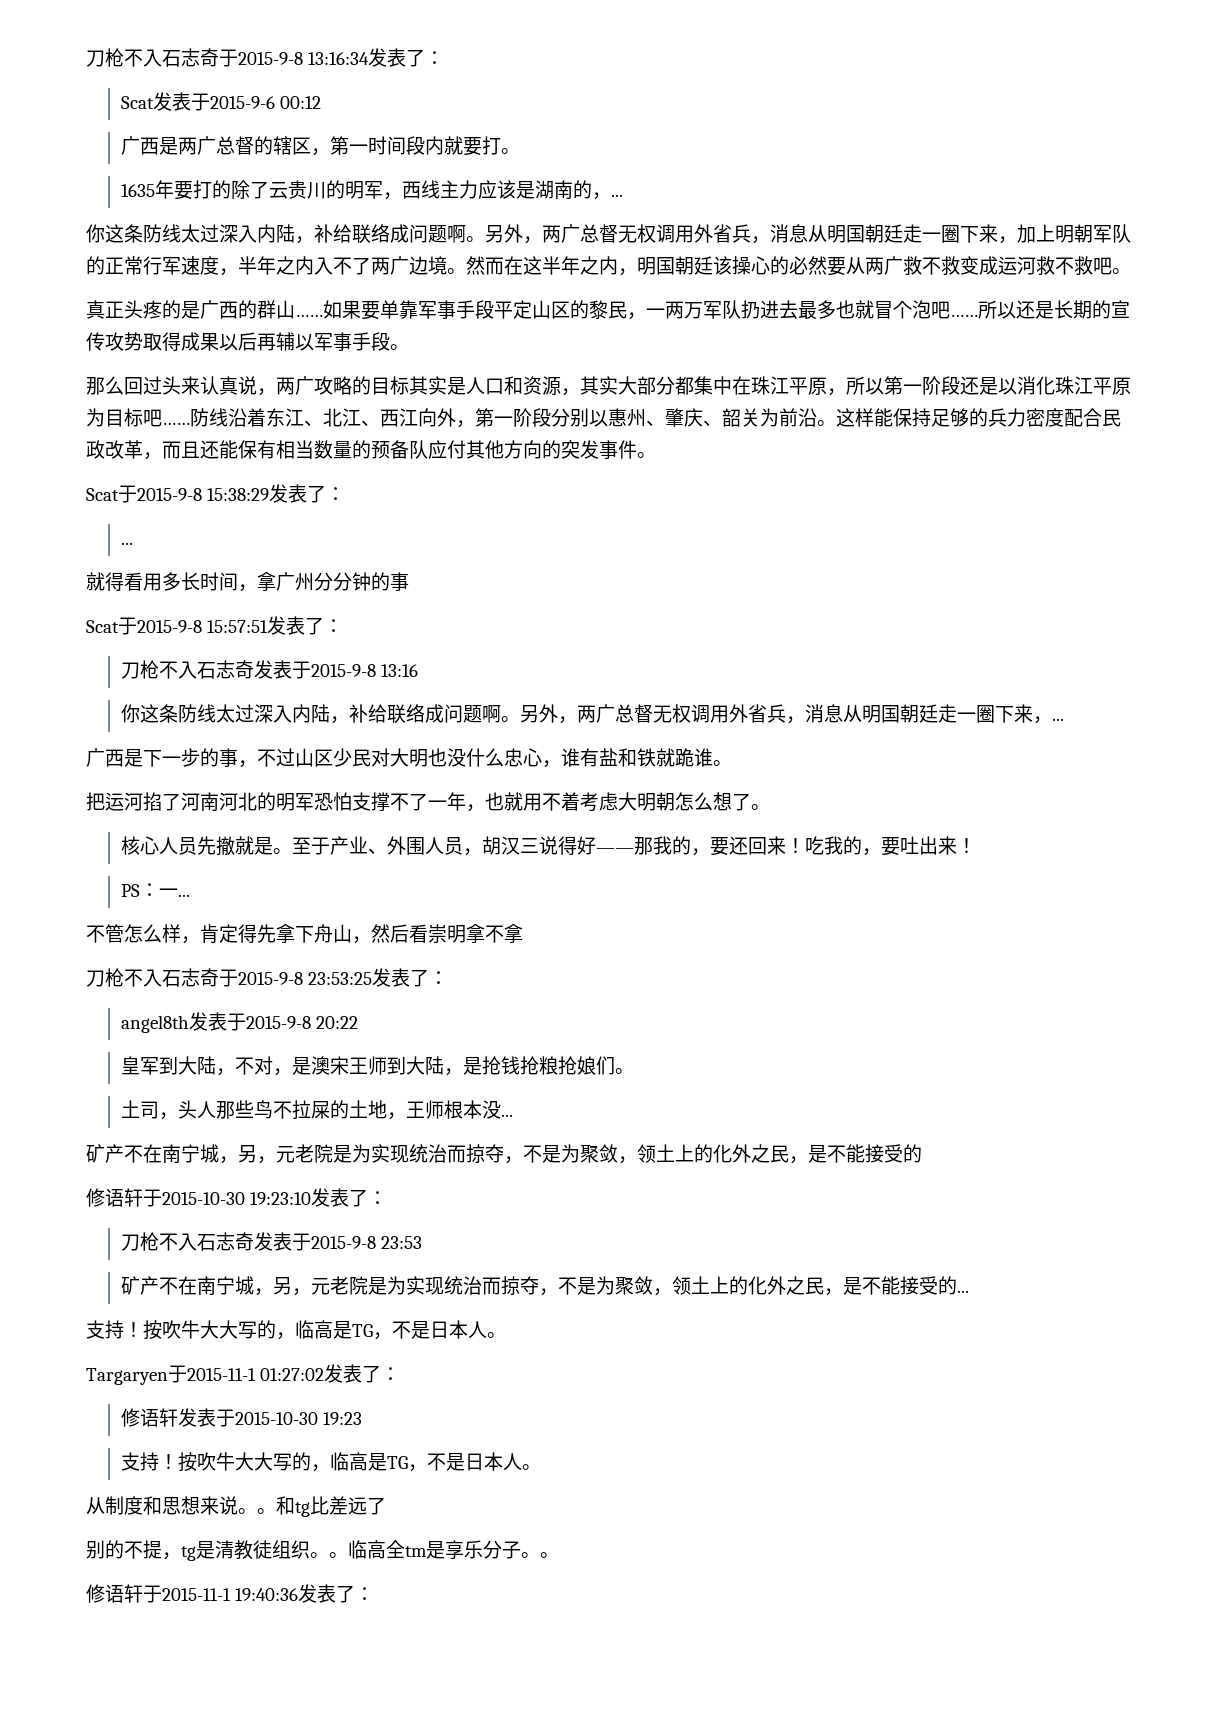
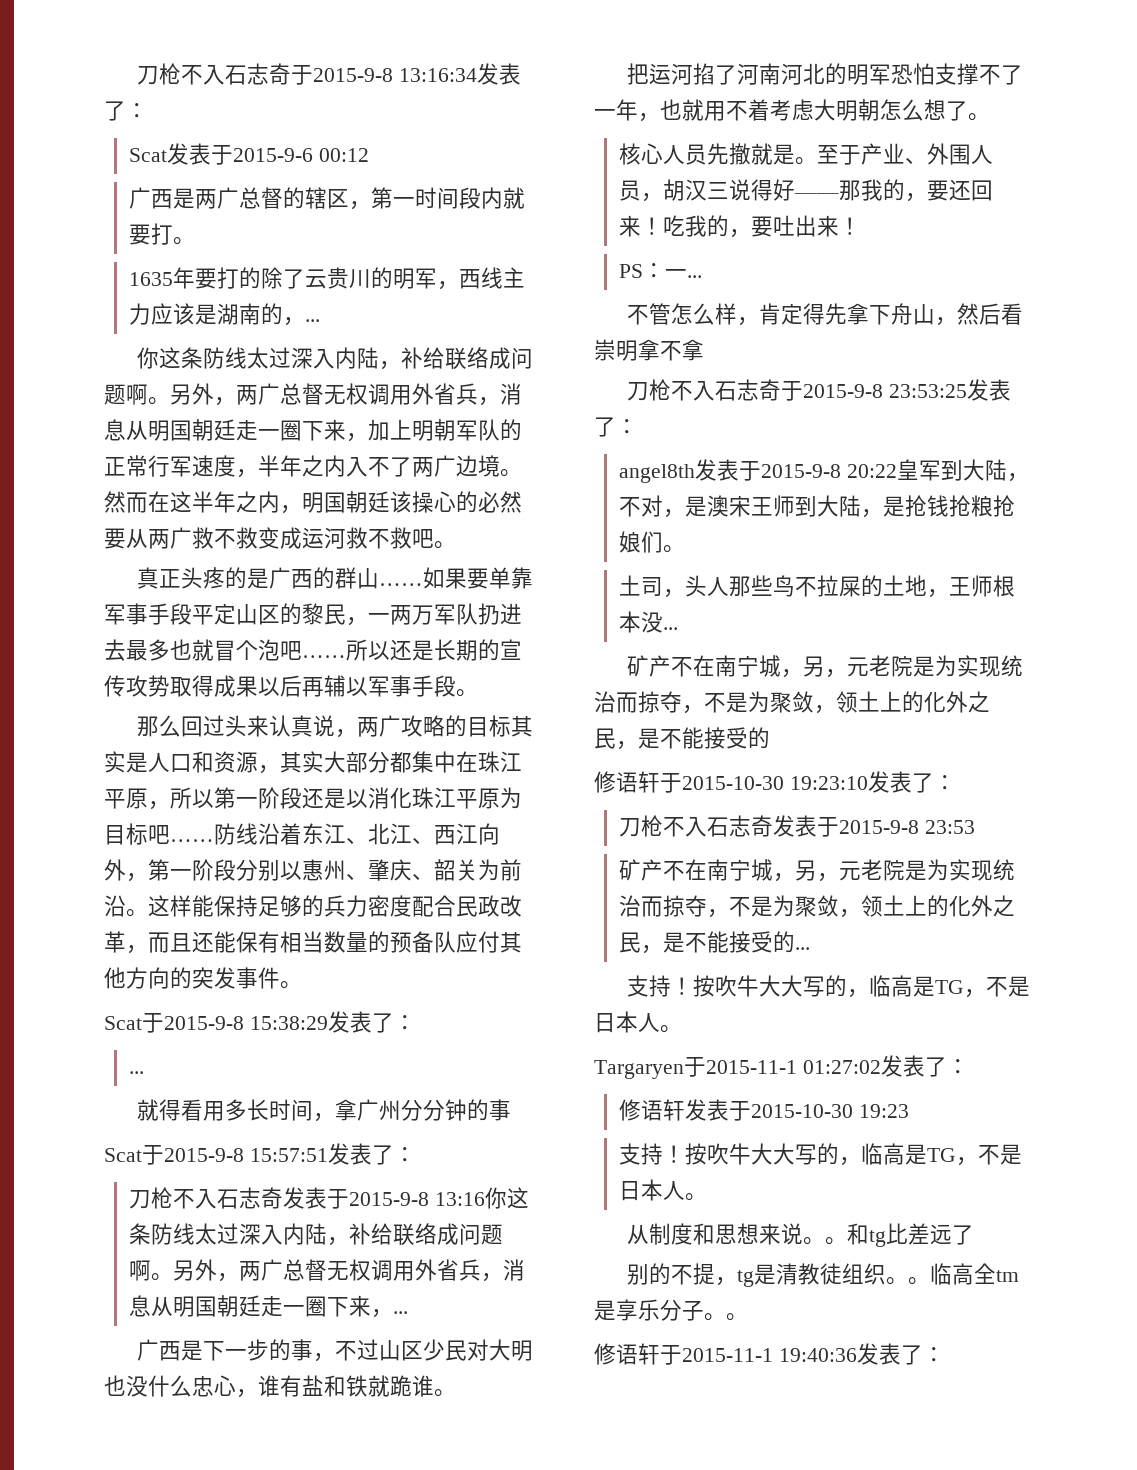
(419, 670) // -> (485, 1199) none
(359, 1022) // -> (897, 471) none

